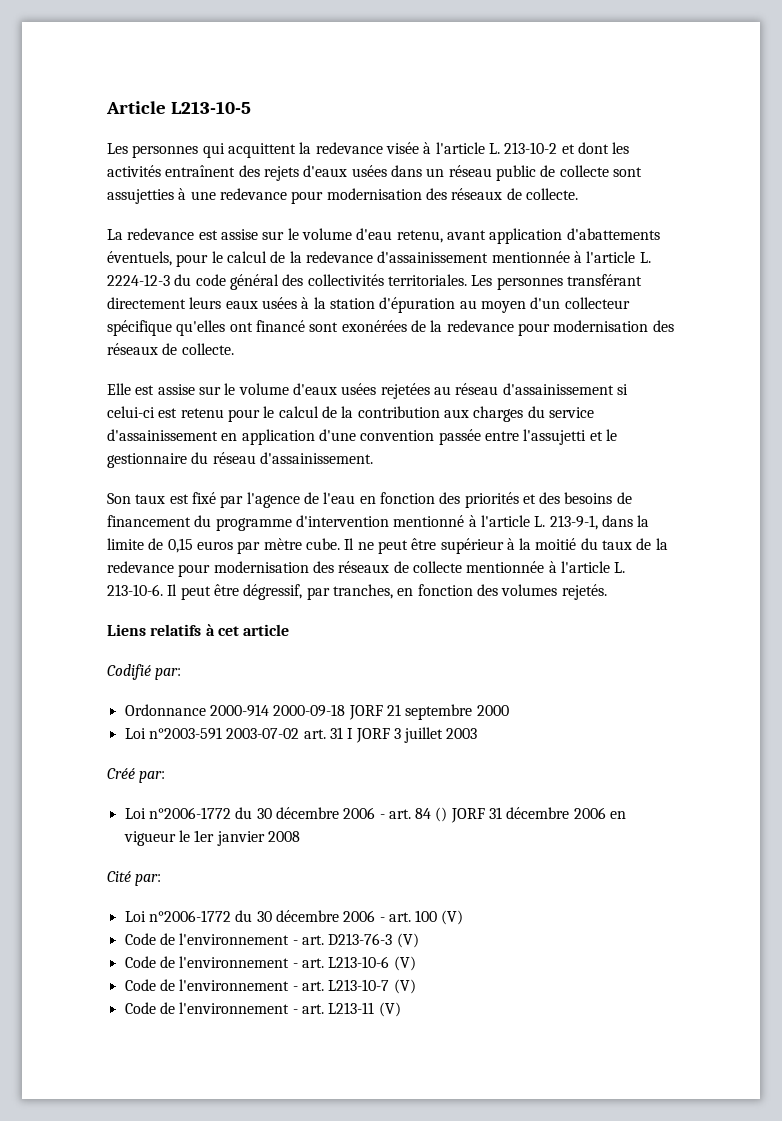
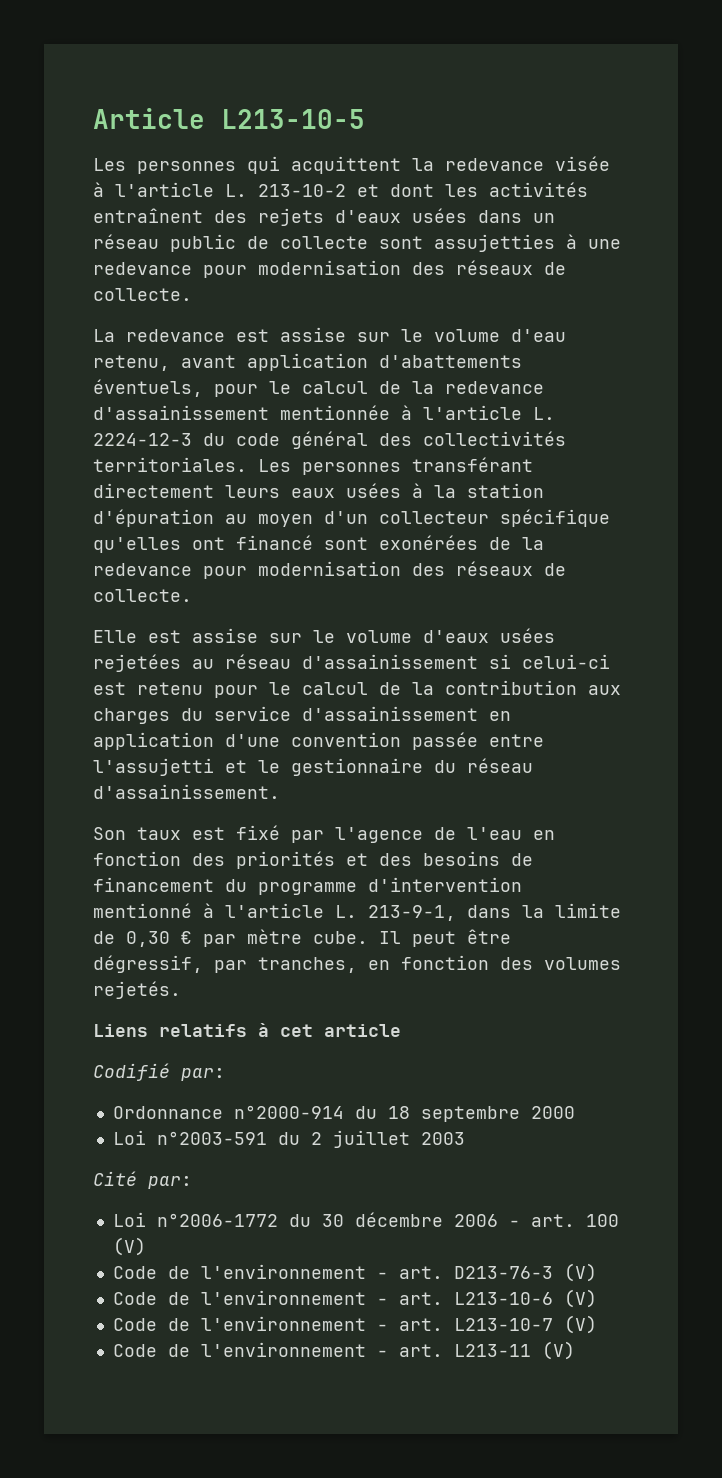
[167,538,233,553] 0,15 euros -> [126,931,192,947] 0,30 €
[357,538,668,554] [107,561,626,577] [107,584,178,596] ne peut être supérieur à la moitié du taux de la redevance pour modernisation des réseaux de collecte mentionnée à l'article L. 213-10-6. Il -> (401, 937) none
[209,704,401,720] 2000-914 2000-09-18 JORF 21 -> [233,1105,410,1119] n°2000-914 du 18
[226,727,478,743] [107,768,166,783] [124,807,627,823] [123,830,300,846] 2003-07-02 art. 31 I JORF 3 juillet 2003 // Créé par: // Loi n°2006-1772 du 30 décembre 2006 - art. 84 () JORF 31 décembre 2006 en vigueur le 1er janvier 2008 -> [277,1130,465,1148] du 2 juillet 2003

